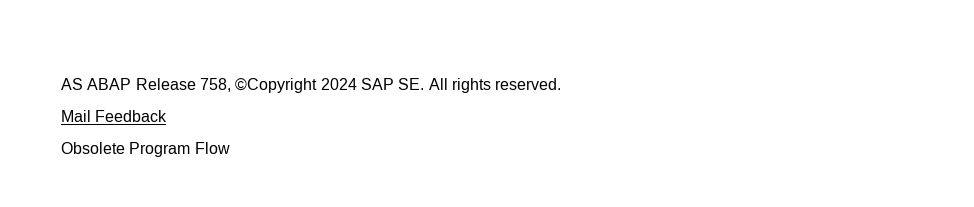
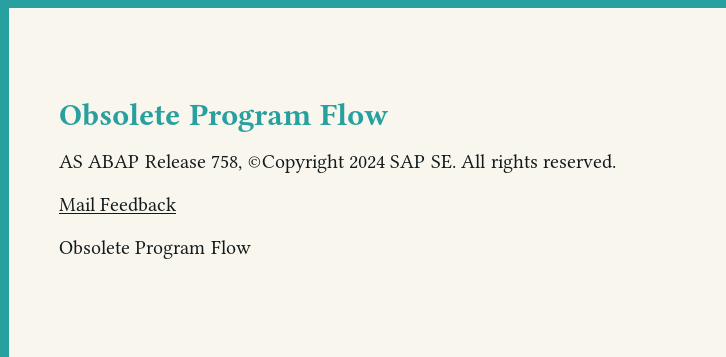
(61, 84) none -> [59,103,390,132] Obsolete Program Flow //

